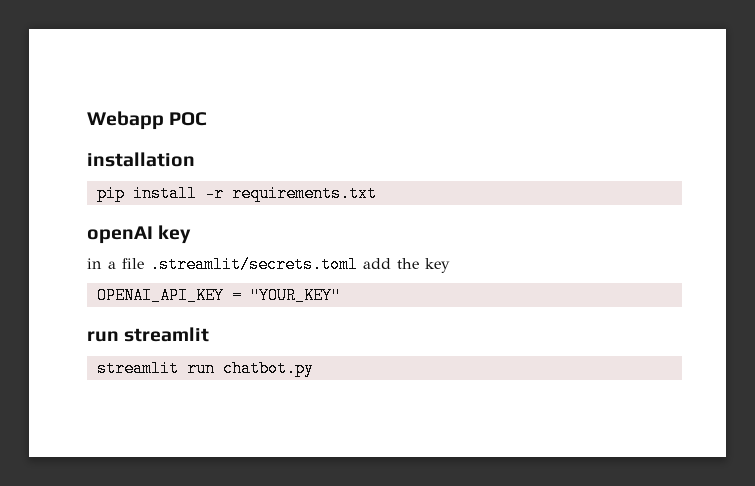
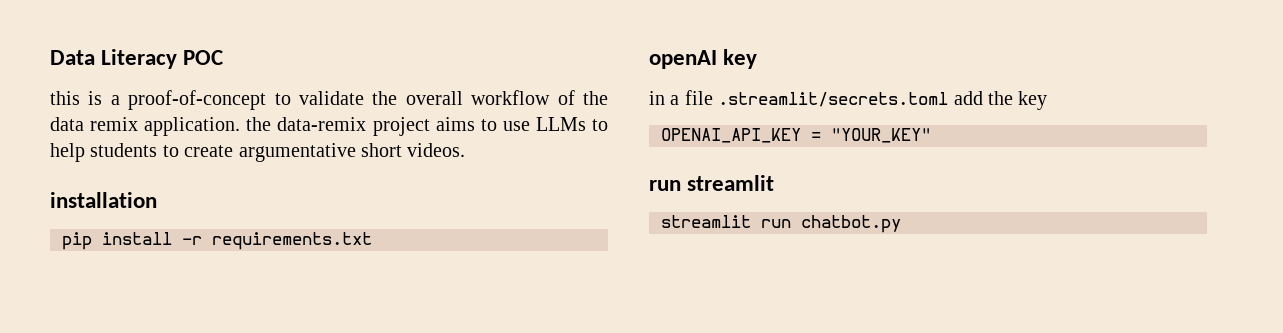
[87,111,164,130] Webapp -> [50,49,178,69] Data Literacy
(208, 119) none -> [50,90,608,110] [50,117,609,136] [50,143,466,162] // this is a proof-of-concept to validate the overall workflow of the data remix application. the data-remix project aims to use LLMs to help students to create argumentative short videos.

